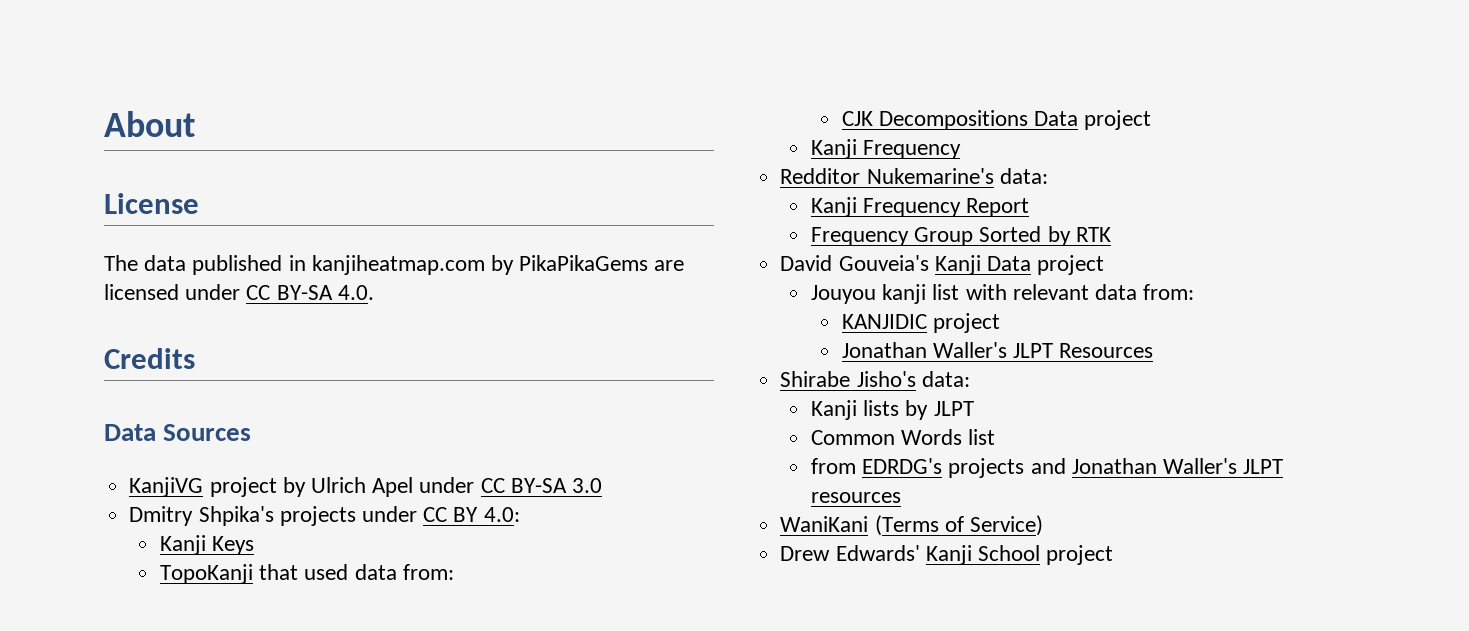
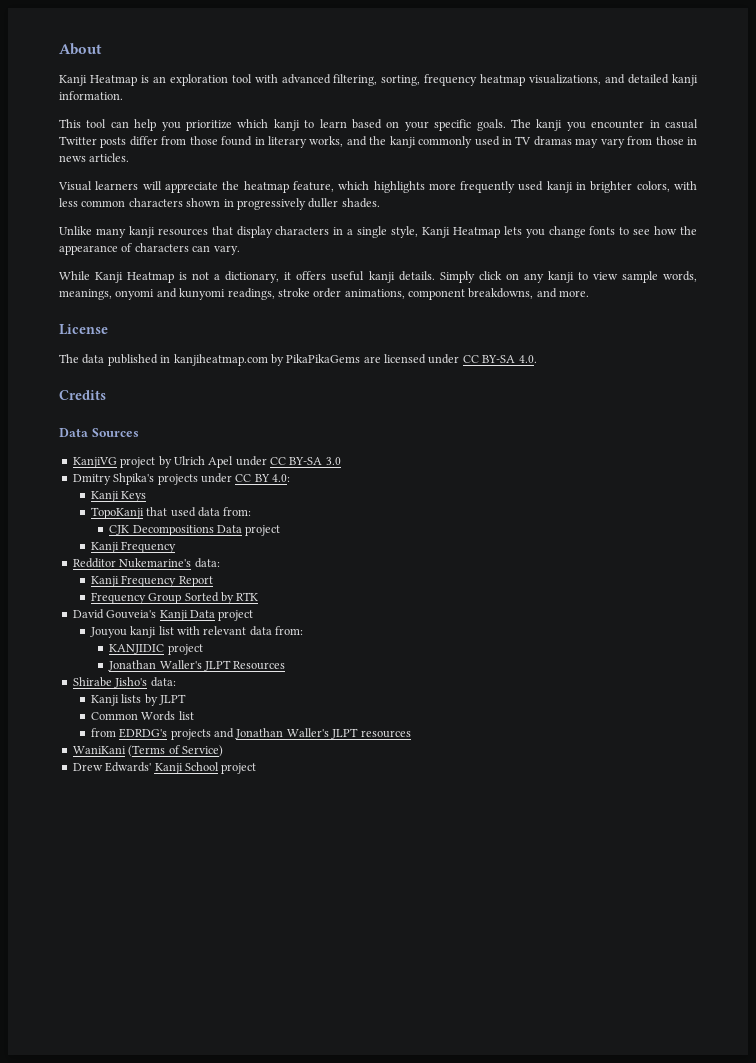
(195, 124) none -> [59,74,698,86] [59,91,123,100] [59,119,698,131] [59,136,698,148] [59,153,130,162] [58,181,697,193] [59,198,380,210] [59,226,697,238] [59,243,240,255] [59,271,697,283] [59,288,590,300] // Kanji Heatmap is an exploration tool with advanced filtering, sorting, frequency heatmap visualizations, and detailed kanji information. // This tool can help you prioritize which kanji to learn based on your specific goals. The kanji you encounter in casual Twitter posts differ from those found in literary works, and the kanji commonly used in TV dramas may vary from those in news articles. // Visual learners will appreciate the heatmap feature, which highlights more frequently used kanji in brighter colors, with less common characters shown in progressively duller shades. // Unlike many kanji resources that display characters in a single style, Kanji Heatmap lets you change fonts to see how the appearance of characters can vary. // While Kanji Heatmap is not a dictionary, it offers useful kanji details. Simply click on any kanji to view sample words, meanings, onyomi and kunyomi readings, stroke order animations, component breakdowns, and more.

